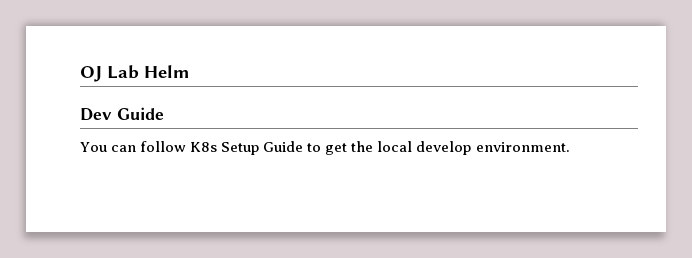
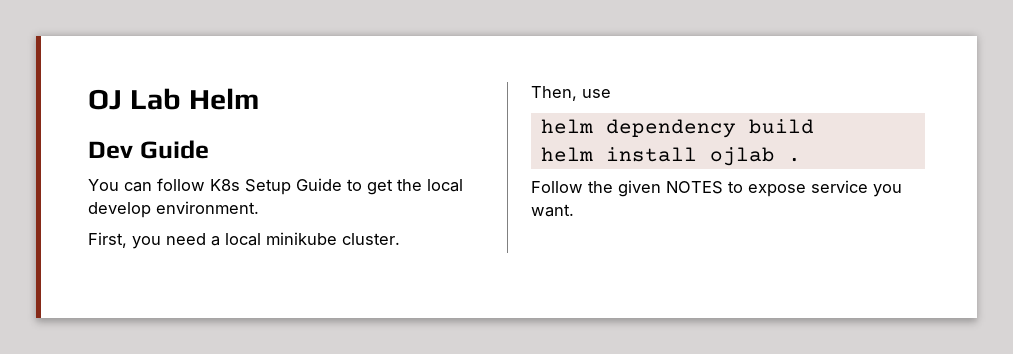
(570, 147) none -> [88,232,400,249] [531,86,611,101] [540,119,814,138] [540,147,801,166] [531,180,902,197] [531,204,574,217] // First, you need a local minikube cluster. // Then, use // helm dependency build // helm install ojlab . // Follow the given NOTES to expose service you want.

